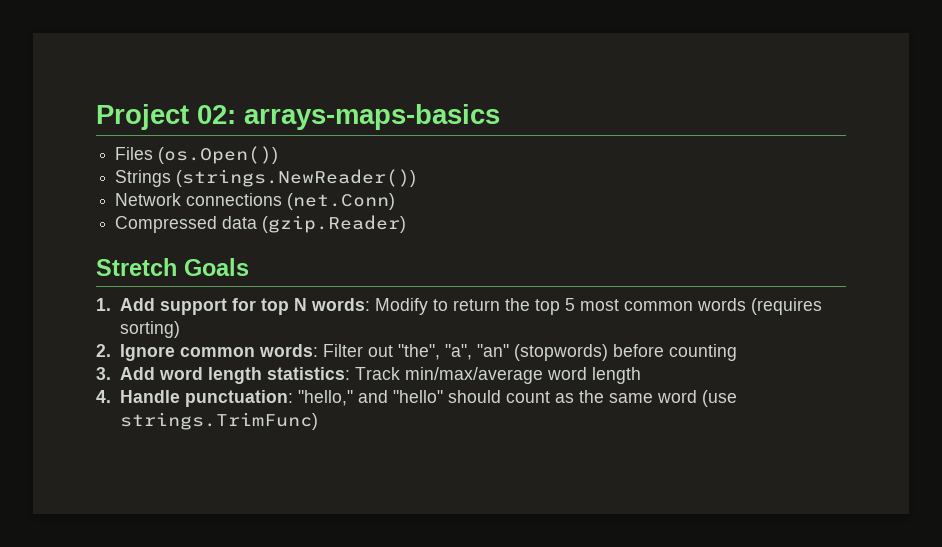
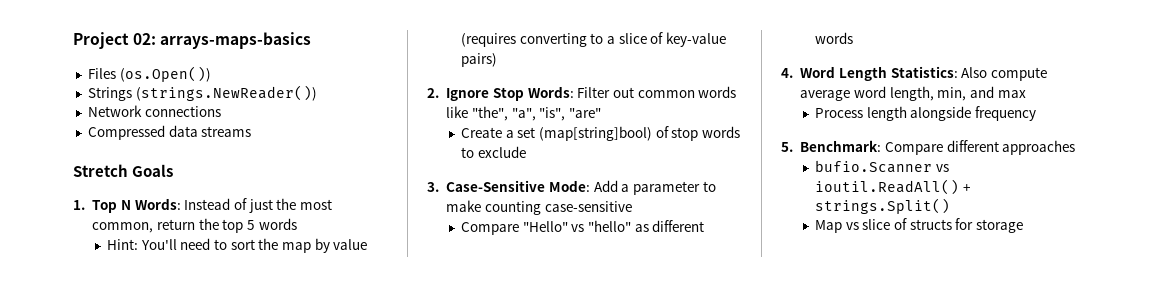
[287,193,396,210] (net.Conn) -> (221, 111) none
[262,215,407,233] (gzip.Reader) -> [201,126,252,137] streams
[119,298,448,315] Add support for top N words: Modify to -> [92,198,332,213] [92,222,154,233] Top N Words: Instead of just the most common,
[579,298,822,315] [119,321,180,338] [96,344,737,361] [96,367,641,384] [96,390,737,407] [119,412,318,430] most common words (requires sorting) // 2. Ignore common words: Filter out "the", "a", "an" (stopwords) before counting // 3. Add word length statistics: Track min/max/average word length // 4. Handle punctuation: "hello," and "hello" should count as the same word (use strings.TrimFunc) -> [258,218,297,230] [107,238,368,253] [461,32,727,47] [461,53,498,67] [427,86,737,101] [446,106,601,121] [461,126,741,141] [461,146,526,158] [427,180,716,195] [446,200,632,215] [461,220,705,235] [815,32,854,44] [781,66,1047,81] [800,86,1026,101] [815,106,1037,121] [781,140,1076,155] [815,160,949,173] [815,179,971,195] [815,198,951,214] [815,218,1024,233] words // Hint: You'll need to sort the map by value (requires converting to a slice of key-value pairs) // 2. Ignore Stop Words: Filter out common words like "the", "a", "is", "are" // Create a set (map[string]bool) of stop words to exclude // 3. Case-Sensitive Mode: Add a parameter to make counting case-sensitive // Compare "Hello" vs "hello" as different words // 4. Word Length Statistics: Also compute average word length, min, and max // Process length alongside frequency // 5. Benchmark: Compare different approaches // bufio.Scanner vs ioutil.ReadAll() + strings.Split() // Map vs slice of structs for storage

